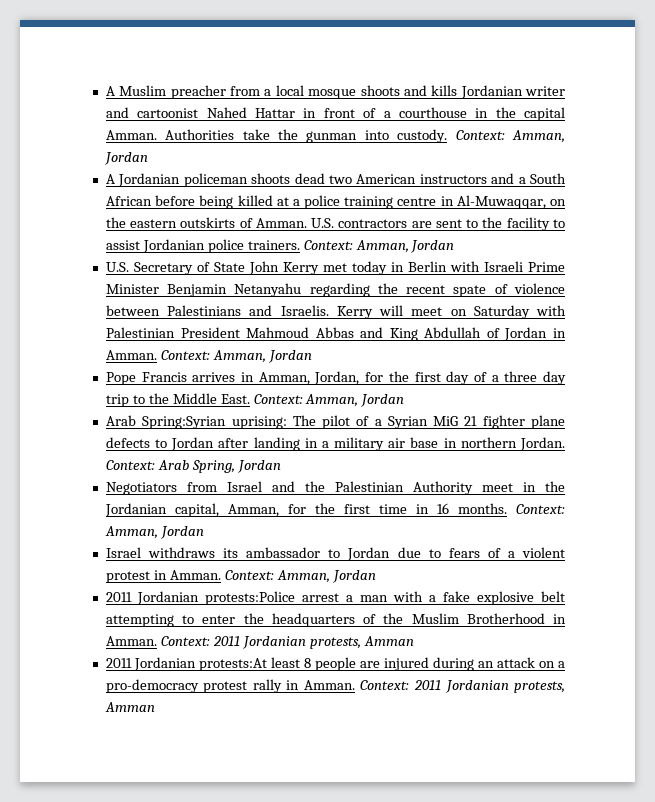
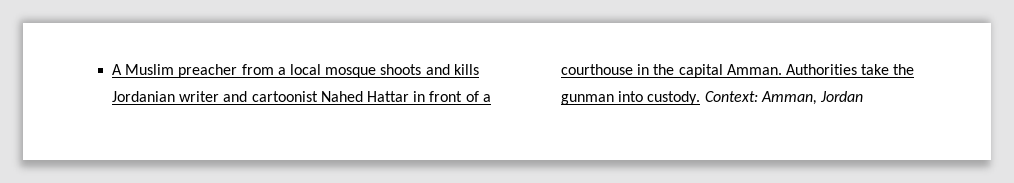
[105,173,567,187] [105,195,566,209] [105,217,565,231] [105,239,455,253] [105,261,565,275] [105,283,566,297] [105,305,566,319] [105,327,567,341] [105,350,312,363] [105,371,566,385] [105,393,405,407] [105,415,565,429] [105,437,565,451] [105,460,281,473] [105,481,565,495] [104,503,565,517] [104,526,204,539] [105,547,566,561] [105,570,376,583] [105,591,565,605] [105,613,566,627] [105,636,414,649] [105,657,565,671] [105,679,566,693] [104,702,155,712] // A Jordanian policeman shoots dead two American instructors and a South African before being killed at a police training centre in Al-Muwaqqar, on the eastern outskirts of Amman. U.S. contractors are sent to the facility to assist Jordanian police trainers. Context: Amman, Jordan // U.S. Secretary of State John Kerry met today in Berlin with Israeli Prime Minister Benjamin Netanyahu regarding the recent spate of violence between Palestinians and Israelis. Kerry will meet on Saturday with Palestinian President Mahmoud Abbas and King Abdullah of Jordan in Amman. Context: Amman, Jordan // Pope Francis arrives in Amman, Jordan, for the first day of a three day trip to the Middle East. Context: Amman, Jordan // Arab Spring:Syrian uprising: The pilot of a Syrian MiG 21 fighter plane defects to Jordan after landing in a military air base in northern Jordan. Context: Arab Spring, Jordan // Negotiators from Israel and the Palestinian Authority meet in the Jordanian capital, Amman, for the first time in 16 months. Context: Amman, Jordan // Israel withdraws its ambassador to Jordan due to fears of a violent protest in Amman. Context: Amman, Jordan // 2011 Jordanian protests:Police arrest a man with a fake explosive belt attempting to enter the headquarters of the Muslim Brotherhood in Amman. Context: 2011 Jordanian protests, Amman // 2011 Jordanian protests:At least 8 people are injured during an attack on a pro-democracy protest rally in Amman. Context: 2011 Jordanian protests, Amman -> (863, 96) none

